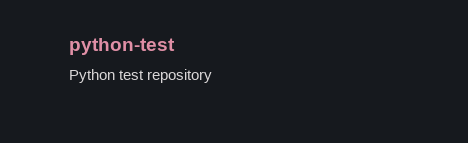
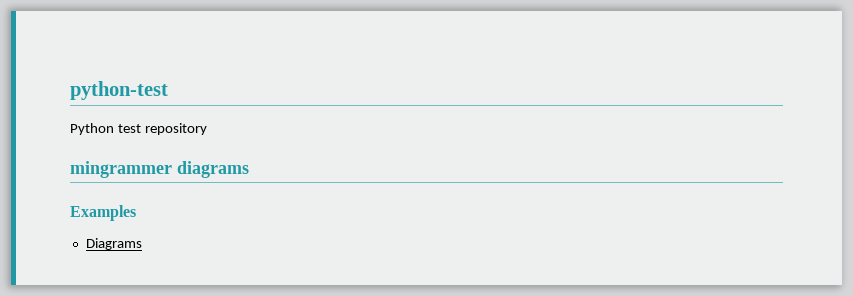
(213, 76) none -> [70,161,249,178] [70,205,136,221] [85,238,142,250] // mingrammer diagrams // Examples // Diagrams

